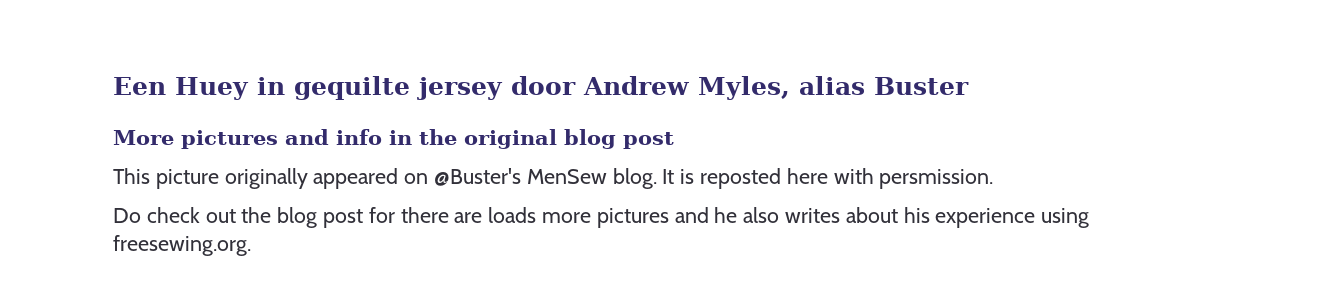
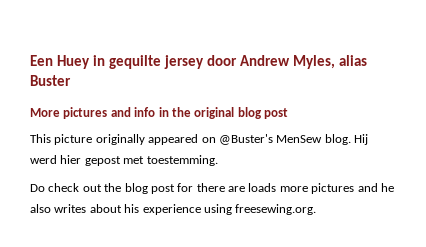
[662,168,994,189] It is reposted here with persmission. -> [354,134,368,145] [30,155,218,166] Hij werd hier gepost met toestemming.

